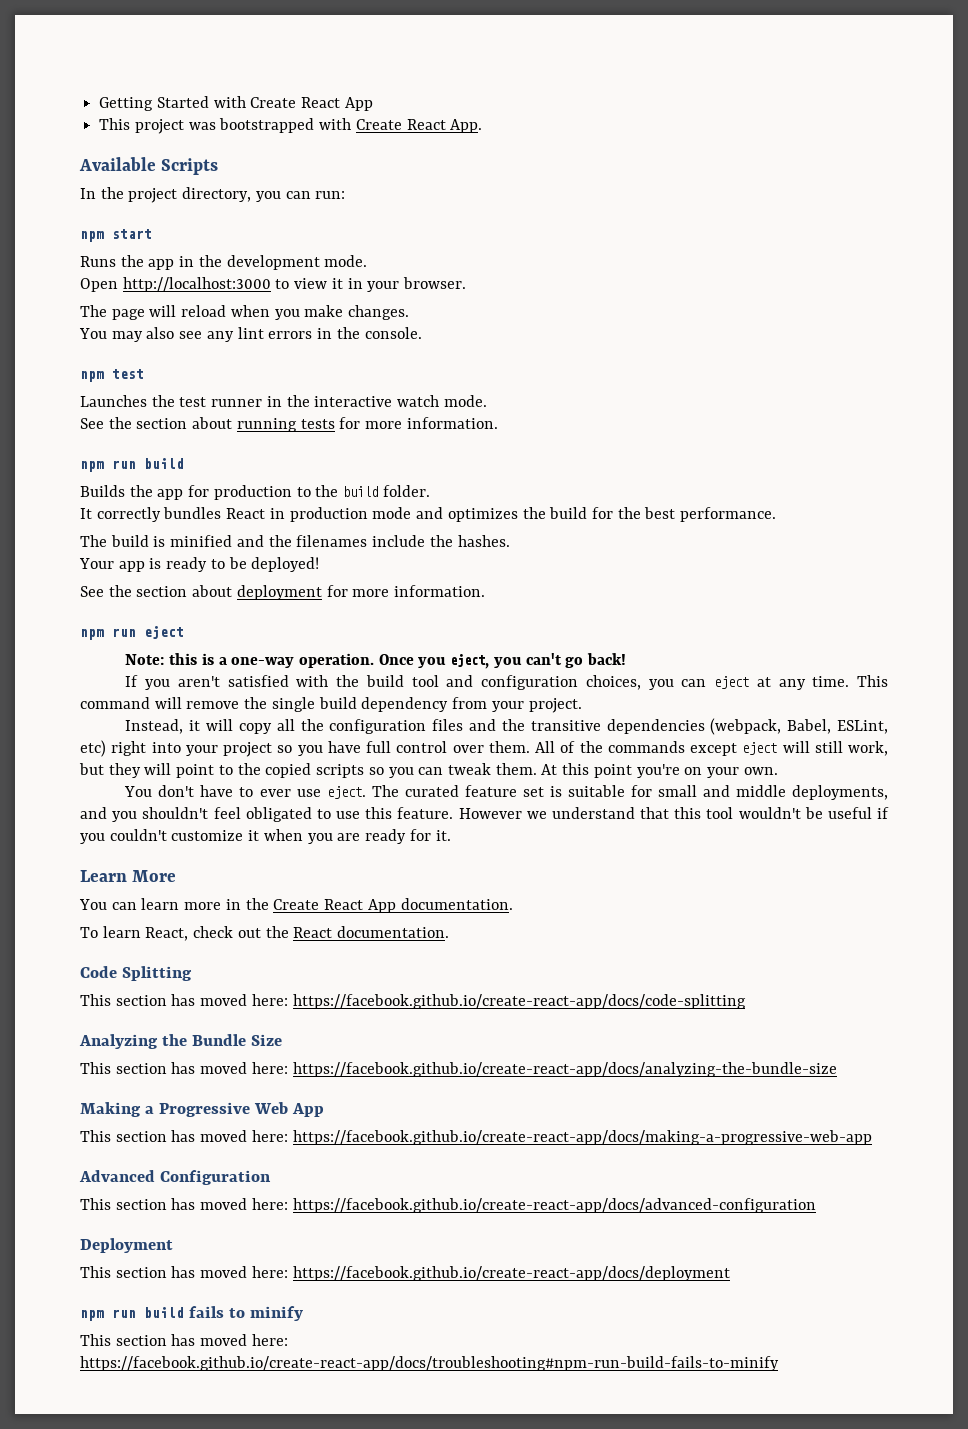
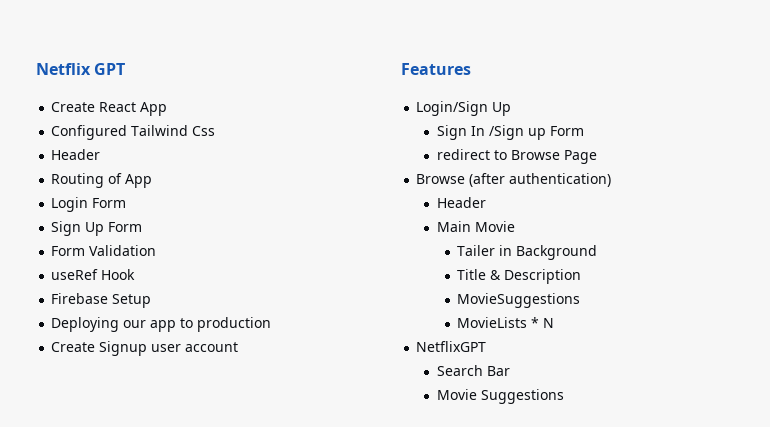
[99,96,246,111] Getting Started with -> [36,63,126,75] Netflix GPT //
[99,118,483,134] [79,157,219,175] [80,187,346,203] [80,229,152,242] [80,255,368,270] [80,277,467,292] [80,305,410,320] [79,327,422,342] [80,369,144,382] [80,395,487,407] [80,417,498,432] [80,458,184,472] [80,485,430,500] [80,507,777,522] [80,535,510,547] [79,557,320,572] [80,585,486,600] [80,626,184,640] [125,653,627,669] [125,675,888,690] [80,697,582,713] [125,718,888,735] [80,740,888,757] [79,763,778,778] [124,785,888,800] [80,807,889,822] [80,829,451,844] [80,870,177,882] [79,898,513,913] [80,926,450,941] [80,966,192,981] [80,994,746,1009] [79,1034,282,1049] [80,1062,837,1077] [80,1102,324,1117] [80,1130,872,1145] [79,1170,271,1185] [80,1198,816,1213] [80,1238,173,1253] [80,1266,730,1281] [80,1306,303,1321] [80,1334,288,1346] [80,1356,779,1371] This project was bootstrapped with Create React App. // Available Scripts // In the project directory, you can run: // npm start // Runs the app in the development mode. // Open http://localhost:3000 to view it in your browser. // The page will reload when you make changes. // You may also see any lint errors in the console. // npm test // Launches the test runner in the interactive watch mode. // See the section about running tests for more information. // npm run build // Builds the app for production to the build folder. // It correctly bundles React in production mode and optimizes the build for the best performance. // The build is minified and the filenames include the hashes. // Your app is ready to be deployed! // See the section about deployment for more information. // npm run eject // Note: this is a one-way operation. Once you eject, you can't go back! // If you aren't satisfied with the build tool and configuration choices, you can eject at any time. This command will remove the single build dependency from your project. // Instead, it will copy all the configuration files and the transitive dependencies (webpack, Babel, ESLint, etc) right into your project so you have full control over them. All of the commands except eject will still work, but they will point to the copied scripts so you can tweak them. At this point you're on your own. // You don't have to ever use eject. The curated feature set is suitable for small and middle deployments, and you shouldn't feel obligated to use this feature. However we understand that this tool wouldn't be useful if you couldn't customize it when you are ready for it. // Learn More // You can learn more in the Create React App documentation. // To learn React, check out the React documentation. // Code Splitting // This section has moved here: https://facebook.github.io/create-react-app/docs/code-splitting // Analyzing the Bundle Size // This section has moved here: https://facebook.github.io/create-react-app/docs/analyzing-the-bundle-size // Making a Progressive Web App // This section has moved here: https://facebook.github.io/create-react-app/docs/making-a-progressive-web-app // Advanced Configuration // This section has moved here: https://facebook.github.io/create-react-app/docs/advanced-configuration // Deployment // This section has moved here: https://facebook.github.io/create-react-app/docs/deployment // npm run build fails to minify // This section has moved here: https://facebook.github.io/create-react-app/docs/troubleshooting#npm-run-build-fails-to-minify -> [51,125,216,140] [51,149,101,160] [51,173,153,188] [51,197,127,212] [51,221,143,236] [51,245,157,256] [51,269,136,280] [51,293,152,308] [51,317,272,332] [51,341,239,356] [401,63,471,75] [416,101,512,116] [436,125,584,140] [436,149,597,164] [416,173,612,187] [436,197,486,208] [436,221,515,232] [457,245,598,260] [457,269,582,284] [457,293,581,308] [457,317,555,328] [416,341,487,352] [436,365,510,376] [436,389,564,404] Configured Tailwind Css // Header // Routing of App // Login Form // Sign Up Form // Form Validation // useRef Hook // Firebase Setup // Deploying our app to production // Create Signup user account // Features // Login/Sign Up // Sign In /Sign up Form // redirect to Browse Page // Browse (after authentication) // Header // Main Movie // Tailer in Background // Title & Description // MovieSuggestions // MovieLists * N // NetflixGPT // Search Bar // Movie Suggestions

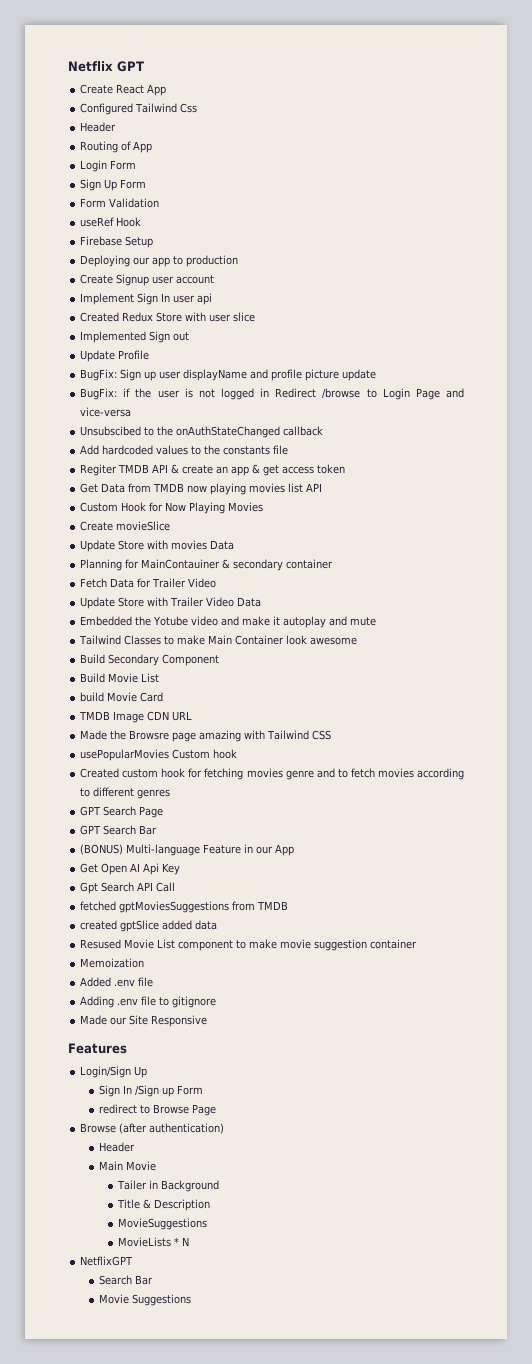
(239, 347) none -> [80,293,213,305] [80,312,256,322] [80,331,190,343] [80,350,150,362] [80,369,377,381] [80,388,464,400] [80,407,132,417] [80,426,324,438] [80,445,289,455] [80,464,346,476] [80,483,323,495] [80,502,264,514] [80,521,171,531] [80,540,235,552] [80,559,334,571] [80,578,217,588] [80,597,262,609] [80,616,377,628] [79,635,358,645] [80,654,220,666] [80,673,160,683] [80,692,164,702] [79,711,193,723] [80,730,332,742] [80,749,238,761] [80,768,464,780] [80,787,171,799] [80,806,164,818] [80,825,158,835] [80,844,295,856] [80,863,181,875] [80,882,176,894] [80,901,289,913] [80,920,218,932] [80,939,418,951] [80,958,145,968] [80,977,154,987] [80,996,217,1008] [80,1015,208,1027] // Implement Sign In user api // Created Redux Store with user slice // Implemented Sign out // Update Profile // BugFix: Sign up user displayName and profile picture update // BugFix: if the user is not logged in Redirect /browse to Login Page and vice-versa // Unsubscibed to the onAuthStateChanged callback // Add hardcoded values to the constants file // Regiter TMDB API & create an app & get access token // Get Data from TMDB now playing movies list API // Custom Hook for Now Playing Movies // Create movieSlice // Update Store with movies Data // Planning for MainContauiner & secondary container // Fetch Data for Trailer Video // Update Store with Trailer Video Data // Embedded the Yotube video and make it autoplay and mute // Tailwind Classes to make Main Container look awesome // Build Secondary Component // Build Movie List // build Movie Card // TMDB Image CDN URL // Made the Browsre page amazing with Tailwind CSS // usePopularMovies Custom hook // Created custom hook for fetching movies genre and to fetch movies according to different genres // GPT Search Page // GPT Search Bar // (BONUS) Multi-language Feature in our App // Get Open AI Api Key // Gpt Search API Call // fetched gptMoviesSuggestions from TMDB // created gptSlice added data // Resused Movie List component to make movie suggestion container // Memoization // Added .env file // Adding .env file to gitignore // Made our Site Responsive

